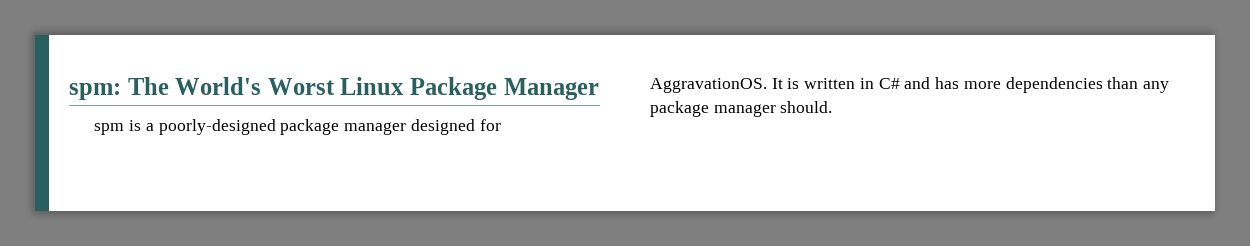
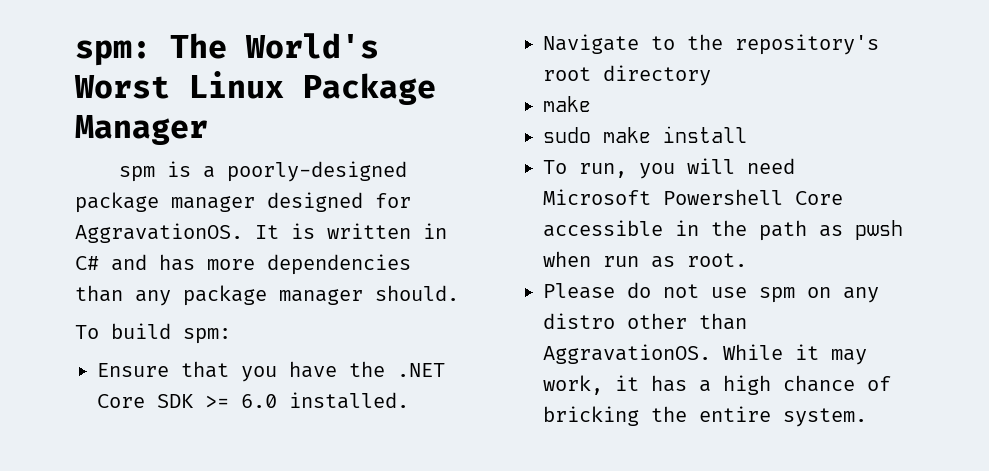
(833, 107) none -> [75,323,231,344] [97,361,445,382] [97,392,409,409] [543,34,879,55] [543,65,711,86] [543,96,591,112] [543,126,747,143] [543,158,795,179] [543,189,843,205] [543,220,903,241] [543,251,747,268] [543,282,879,303] [543,313,747,330] [543,344,867,365] [543,375,891,395] [543,406,867,427] // To build spm: // Ensure that you have the .NET Core SDK >= 6.0 installed. // Navigate to the repository's root directory // make // sudo make install // To run, you will need Microsoft Powershell Core accessible in the path as pwsh when run as root. // Please do not use spm on any distro other than AggravationOS. While it may work, it has a high chance of bricking the entire system.

